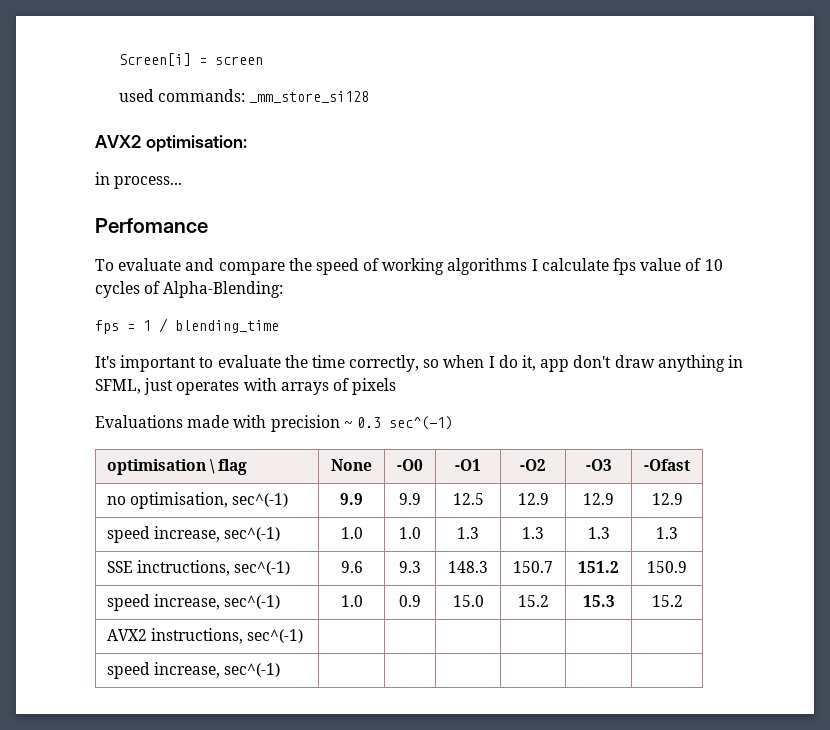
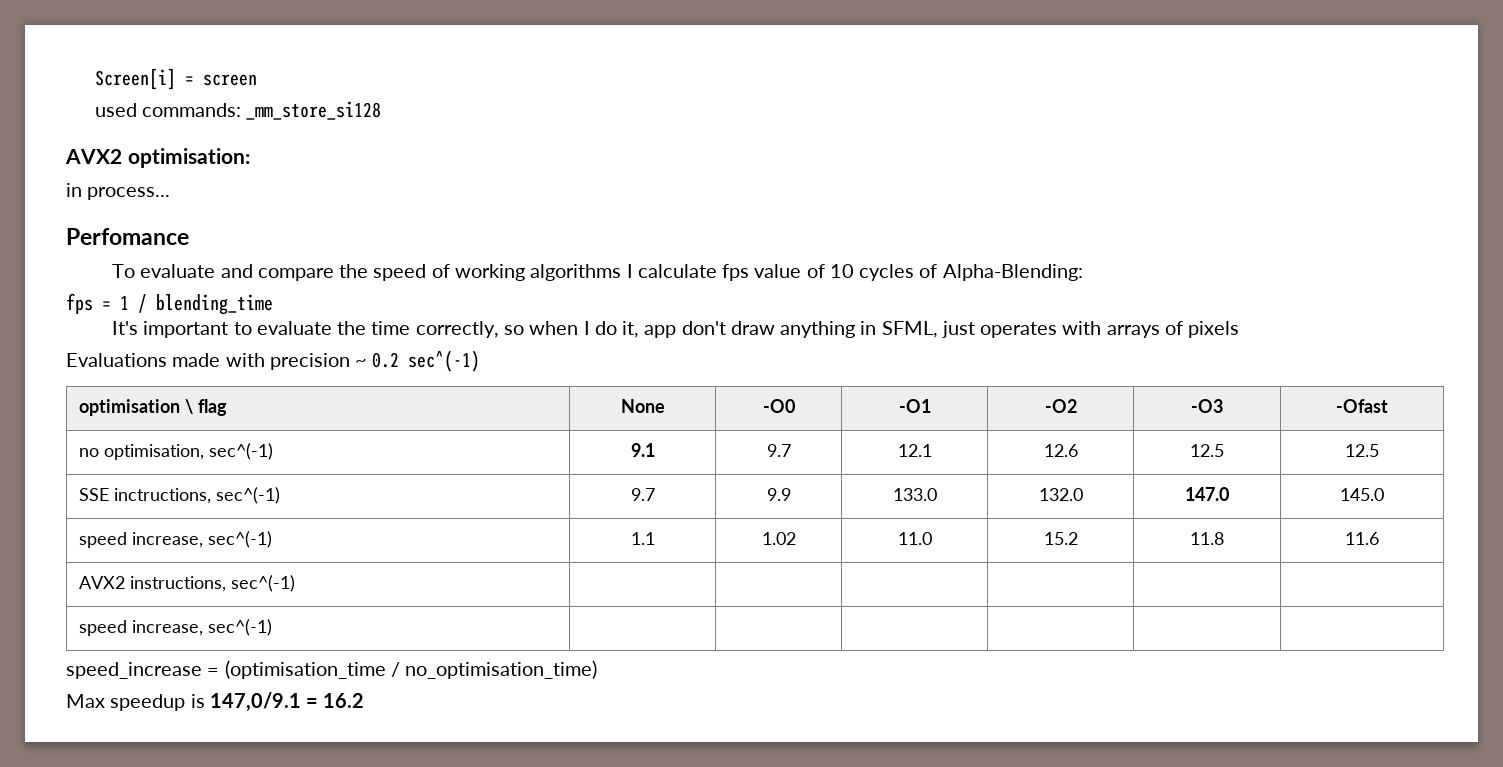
[356,417,381,428] 0.3 -> [372,352,400,368] 0.2
[340,493,363,505] [399,493,421,505] [452,493,484,505] [517,493,549,505] [583,493,614,505] [651,493,683,505] [106,526,281,543] [340,527,363,539] [399,527,421,539] [457,527,479,539] [522,527,544,539] [587,527,610,539] [656,527,678,539] [106,560,291,576] [340,561,363,573] [399,561,421,573] [448,561,488,573] [513,561,553,573] [578,561,619,573] [647,561,687,573] [106,594,281,611] [340,595,363,607] [399,595,421,607] [452,595,484,607] 9.9 | 9.9 | 12.5 | 12.9 | 12.9 | 12.9 // speed increase, sec^(-1) | 1.0 | 1.0 | 1.3 | 1.3 | 1.3 | 1.3 // SSE inctructions, sec^(-1) | 9.6 | 9.3 | 148.3 | 150.7 | 151.2 | 150.9 // speed increase, sec^(-1) | 1.0 | 0.9 | 15.0 -> [630,443,655,457] [766,444,791,457] [897,444,932,457] [1043,444,1078,457] [1190,444,1224,457] [1345,444,1379,457] [79,487,281,504] [630,488,655,501] [766,488,791,501] [892,488,937,501] [1038,488,1083,501] [1185,487,1229,501] [1340,488,1384,501] [79,531,273,548] [630,532,655,545] [761,532,796,545] [897,532,932,545] 9.1 | 9.7 | 12.1 | 12.6 | 12.5 | 12.5 // SSE inctructions, sec^(-1) | 9.7 | 9.9 | 133.0 | 132.0 | 147.0 | 145.0 // speed increase, sec^(-1) | 1.1 | 1.02 | 11.0
[582,595,615,607] [651,595,683,607] 15.3 | 15.2 -> [1190,532,1224,545] [1345,532,1379,545] 11.8 | 11.6
(281, 670) none -> [66,660,598,679] [66,692,365,712] // speed_increase = (optimisation_time / no_optimisation_time) // Max speedup is 147,0/9.1 = 16.2

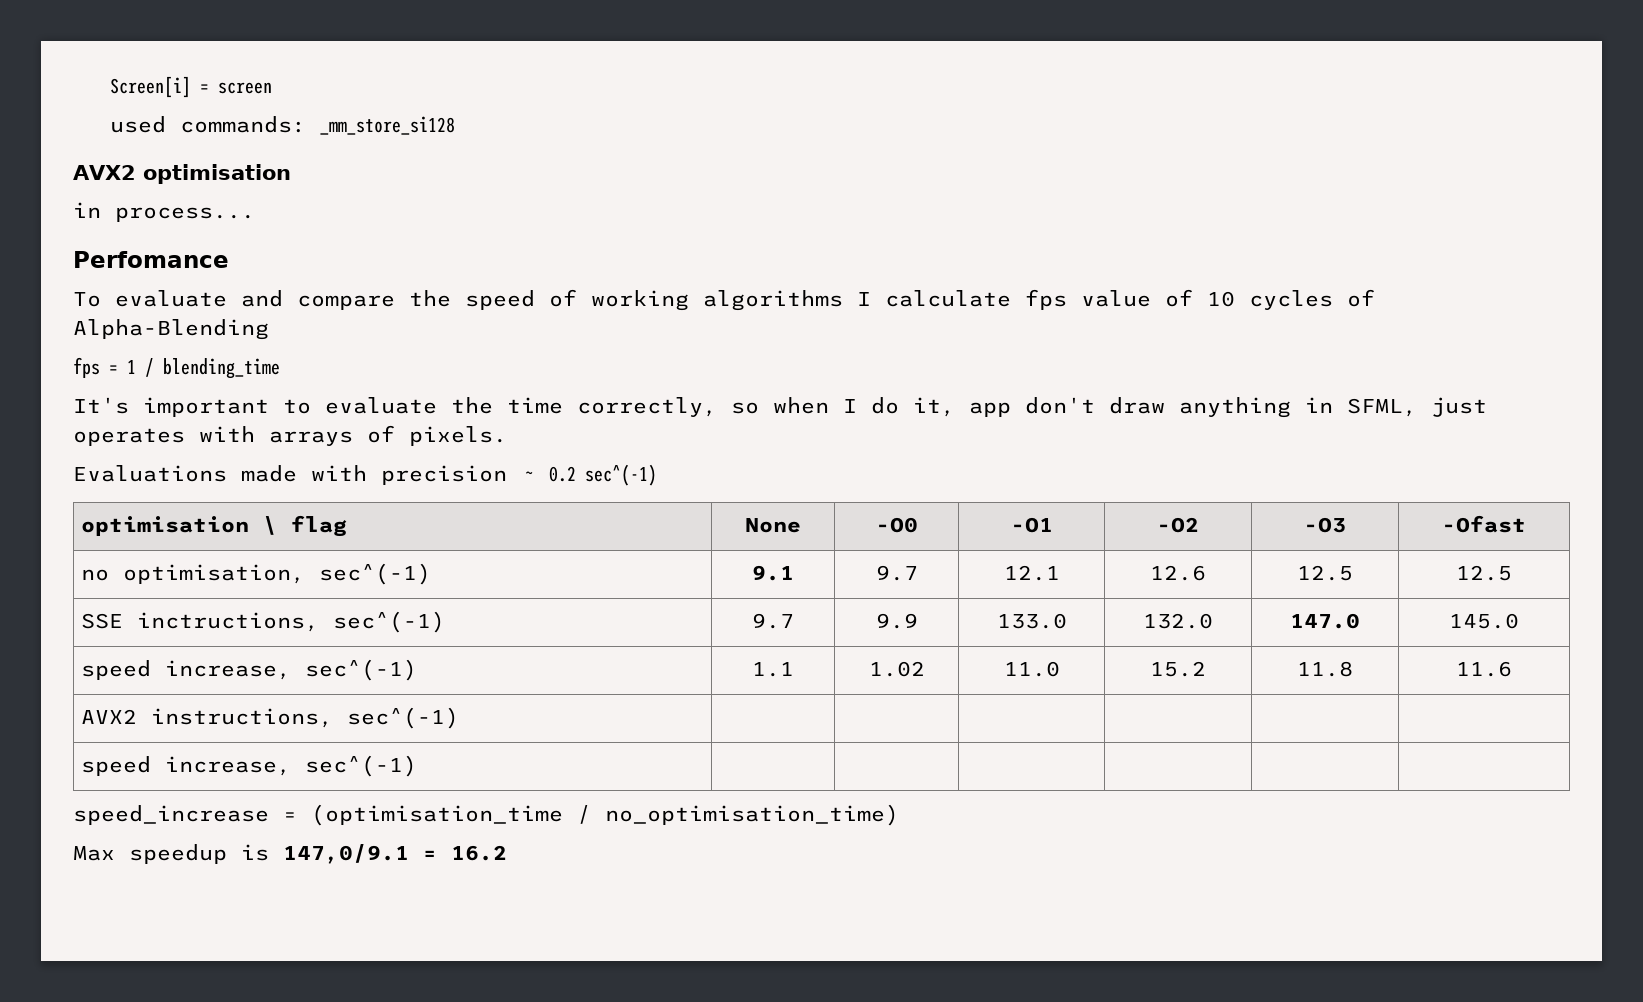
[127,148,250,168] optimisation: -> [142,164,291,184] optimisation
[942,264,1083,281] Alpha-Blending: -> [73,319,269,340] Alpha-Blending
[1188,321,1240,338] pixels -> [409,426,507,446] pixels.

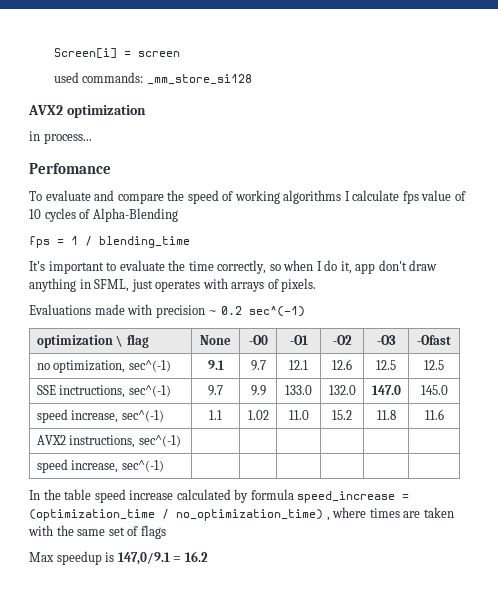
[142,164,291,184] optimisation -> [66,105,146,118] optimization
[81,516,250,536] optimisation -> [36,335,113,348] optimization
[123,564,306,584] optimisation, -> [53,360,126,373] optimization,
[73,804,899,826] speed_increase = (optimisation_time / no_optimisation_time) -> [29,489,410,503] [29,507,454,521] [28,525,166,539] In the table speed increase calculated by formula speed_increase = (optimization_time / no_optimization_time) , where times are taken with the same set of flags

